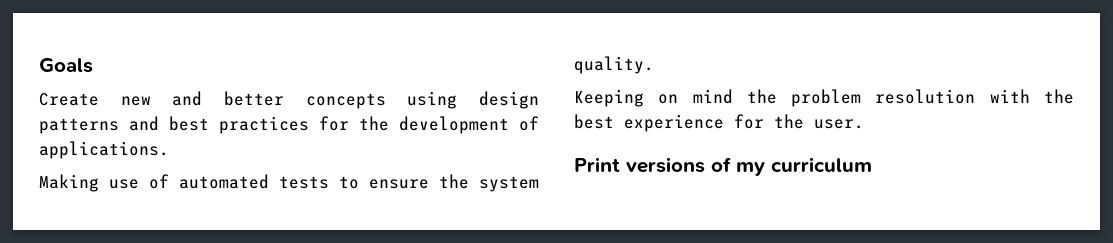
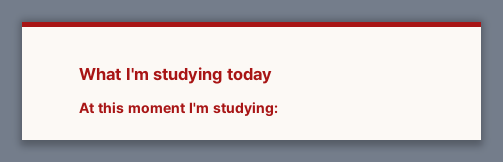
[39,58,93,73] [39,91,539,109] [39,116,539,134] [39,141,169,159] [39,174,539,192] [574,56,654,74] [574,89,1074,107] [574,114,864,132] [574,157,872,176] Goals // Create new and better concepts using design patterns and best practices for the development of applications. // Making use of automated tests to ensure the system quality. // Keeping on mind the problem resolution with the best experience for the user. // Print versions of my curriculum -> [79,67,272,84] [79,102,278,117] What I'm studying today // At this moment I'm studying:

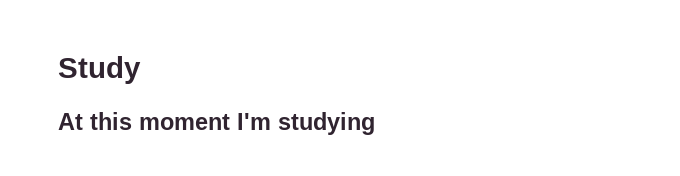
[79,67,272,84] What I'm studying today -> [58,56,141,84] Study
[212,102,278,117] studying: -> [278,112,375,135] studying

